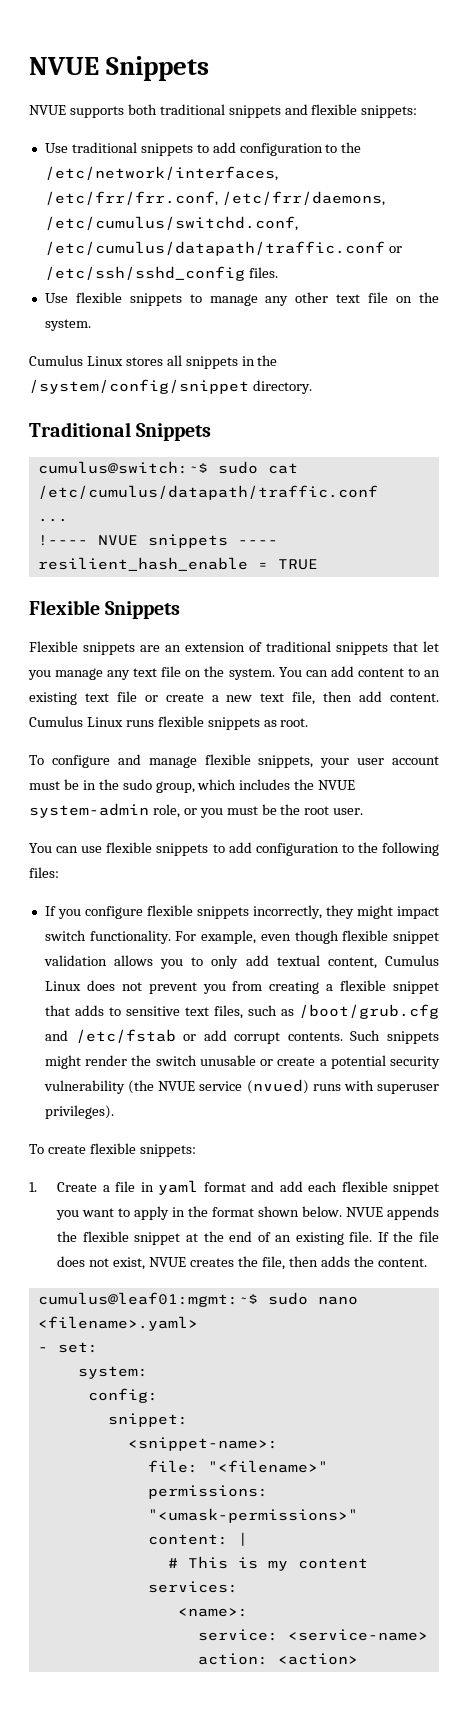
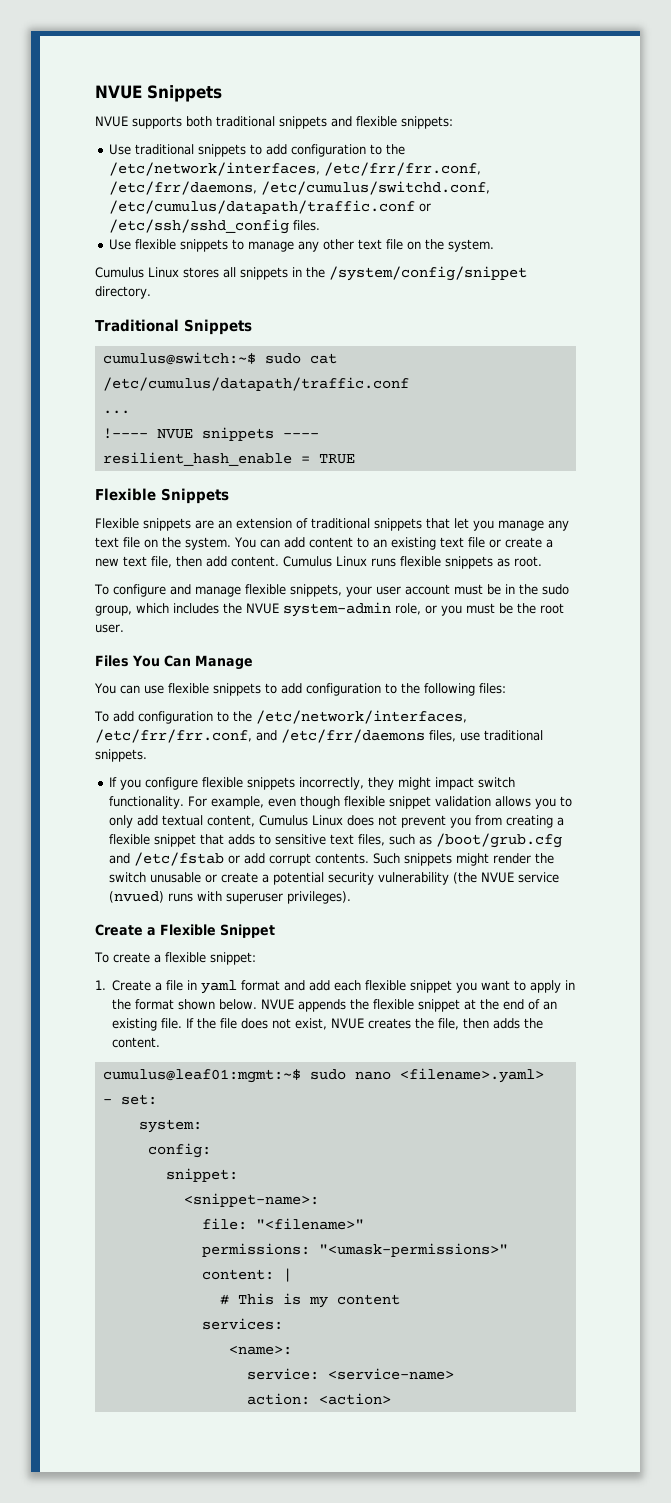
(364, 811) none -> [95,655,253,670] // Files You Can Manage
(59, 872) none -> [94,710,467,724] [95,729,543,743] [95,749,147,762] // To add configuration to the /etc/network/interfaces, /etc/frr/frr.conf, and /etc/frr/daemons files, use traditional snippets.
(114, 1112) none -> [95,924,275,938] // Create a Flexible Snippet
[89,1143,196,1157] flexible snippets: -> [153,952,256,965] a flexible snippet:

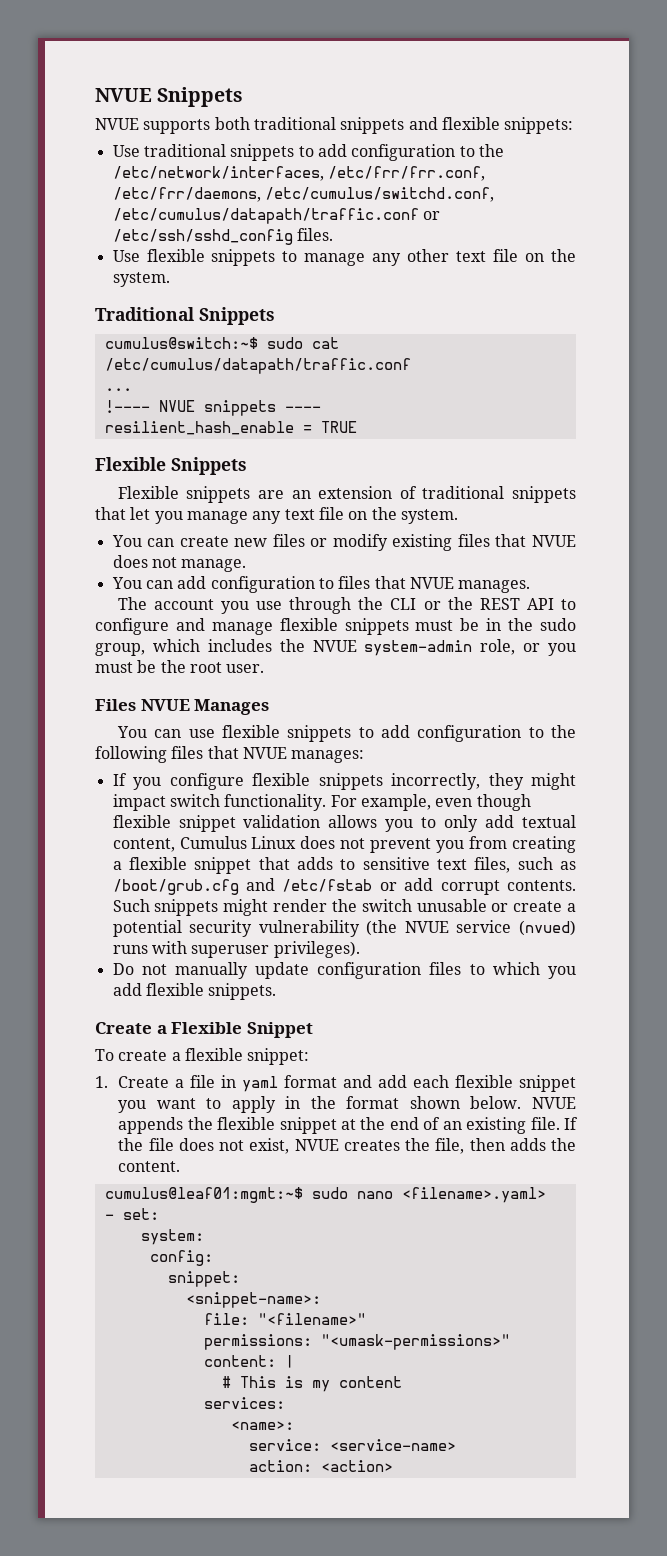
[95,266,527,281] [95,286,151,299] // Cumulus Linux stores all snippets in the /system/config/snippet directory. -> (170, 279) none
[234,537,553,550] [95,556,542,569] [94,584,450,597] You can add content to an existing text file or create a new text file, then add content. Cumulus Linux runs flexible snippets as root. // To configure and manage flexible snippets, your user account -> [111,534,576,551] [112,555,247,572] [111,576,531,593] [117,597,576,614] [95,618,409,635] // You can create new files or modify existing files that NVUE does not manage. // You can add configuration to files that NVUE manages. // The account you use through the CLI or the REST API to configure and manage flexible snippets
[132,655,253,670] You Can Manage -> [140,699,270,715] NVUE Manages
[478,683,506,694] [94,710,467,724] [95,729,543,743] [95,749,147,762] files: // To add configuration to the /etc/network/interfaces, /etc/frr/frr.conf, and /etc/frr/daemons files, use traditional snippets. -> [171,746,365,763] files that NVUE manages:
(351, 897) none -> [112,962,576,979] [112,983,277,1000] // Do not manually update configuration files to which you add flexible snippets.

